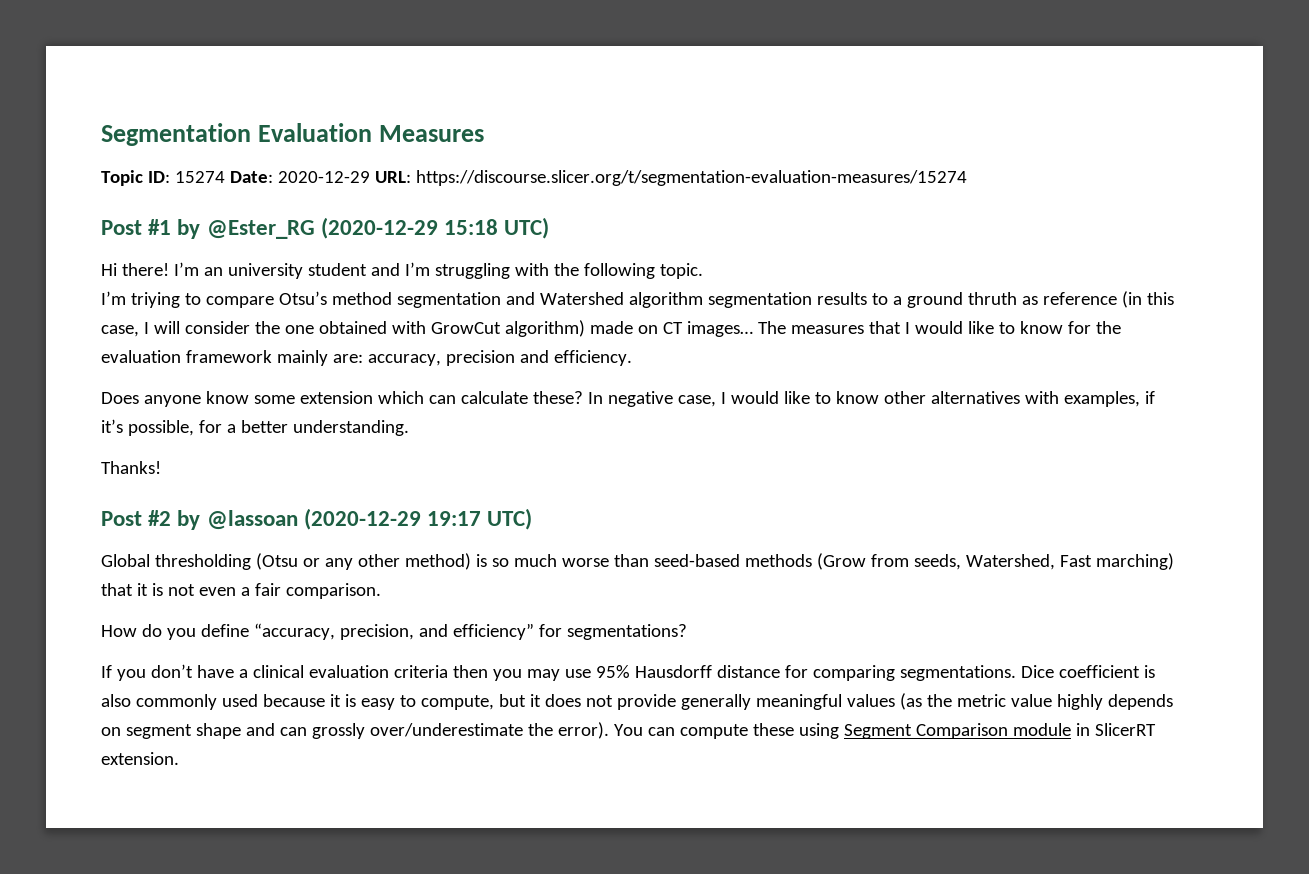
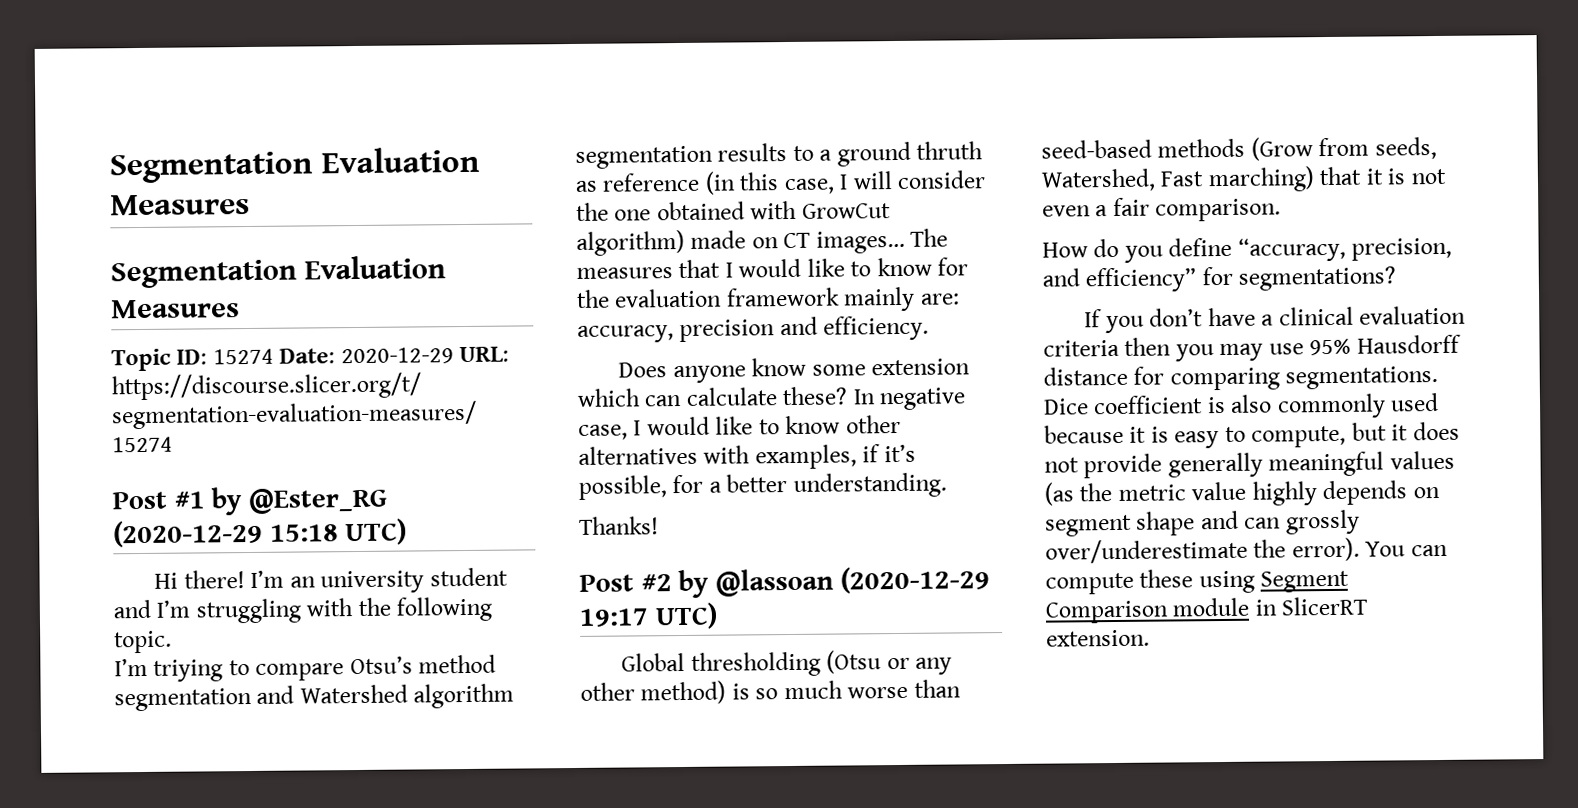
[101,123,485,146] Segmentation Evaluation Measures -> [109,146,480,184] [110,193,250,216] [110,255,447,289] [111,299,240,319] Segmentation Evaluation Measures // Segmentation Evaluation Measures

